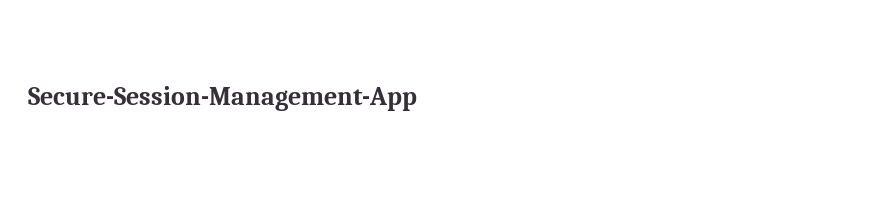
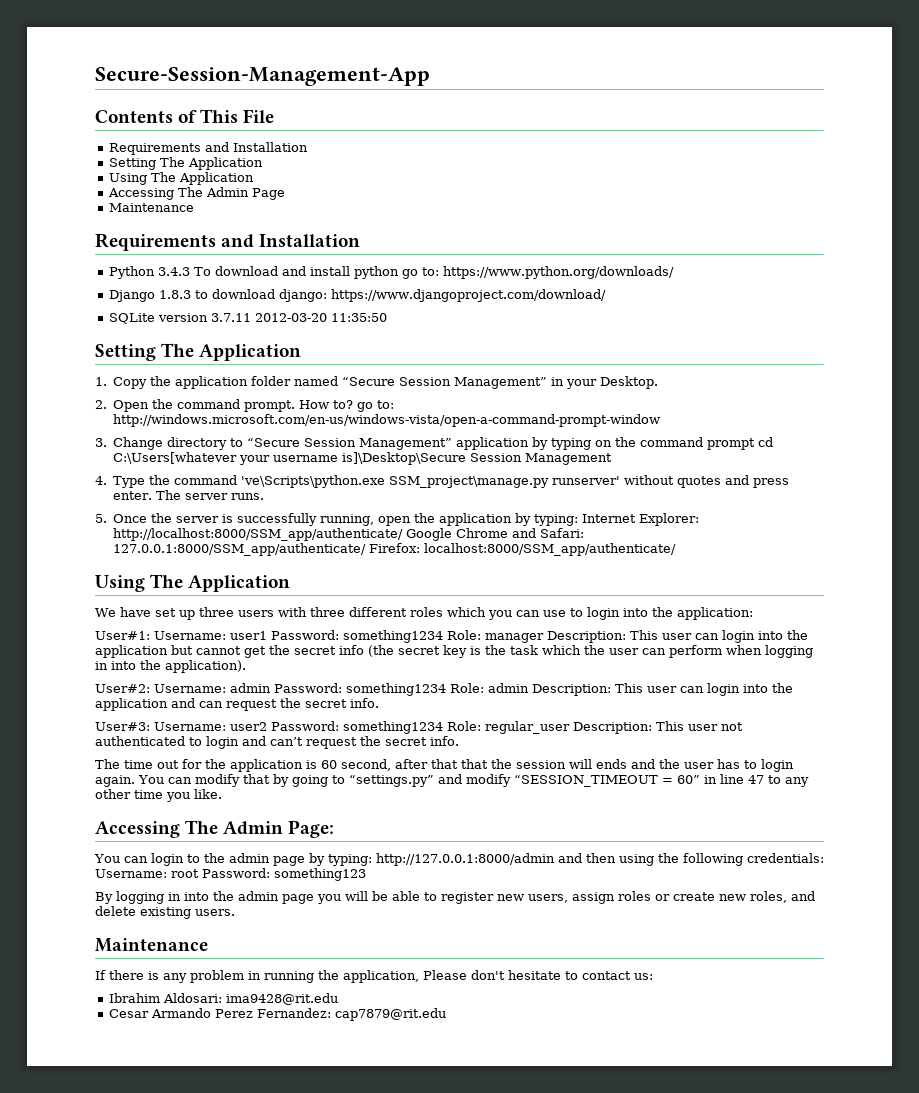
(417, 98) none -> [95,109,275,123] [108,142,308,155] [108,157,263,170] [108,172,254,185] [107,187,285,200] [108,203,194,212] [95,233,361,251] [108,266,674,279] [108,289,606,302] [108,313,387,324] [95,343,302,361] [95,376,659,389] [95,399,395,412] [113,414,661,427] [95,437,774,450] [113,452,613,465] [95,475,790,488] [113,490,265,500] [95,513,700,526] [113,528,585,541] [113,543,677,556] [95,574,291,592] [95,607,753,620] [95,630,808,643] [95,645,813,658] [95,660,246,673] [95,683,793,696] [95,698,379,711] [95,721,743,734] [95,736,459,749] [95,759,794,772] [95,774,809,787] [95,789,222,802] [95,820,335,838] [94,853,824,866] [95,868,366,881] [95,891,815,904] [95,906,235,919] [95,938,208,952] [95,970,653,983] [108,993,338,1005] [108,1008,446,1021] // Contents of This File // Requirements and Installation // Setting The Application // Using The Application // Accessing The Admin Page // Maintenance // Requirements and Installation // Python 3.4.3 To download and install python go to: https://www.python.org/downloads/ // Django 1.8.3 to download django: https://www.djangoproject.com/download/ // SQLite version 3.7.11 2012-03-20 11:35:50 // Setting The Application // 1. Copy the application folder named “Secure Session Management” in your Desktop. // 2. Open the command prompt. How to? go to: http://windows.microsoft.com/en-us/windows-vista/open-a-command-prompt-window // 3. Change directory to “Secure Session Management” application by typing on the command prompt cd C:\Users[whatever your username is]\Desktop\Secure Session Management // 4. Type the command 've\Scripts\python.exe SSM_project\manage.py runserver' without quotes and press enter. The server runs. // 5. Once the server is successfully running, open the application by typing: Internet Explorer: http://localhost:8000/SSM_app/authenticate/ Google Chrome and Safari: 127.0.0.1:8000/SSM_app/authenticate/ Firefox: localhost:8000/SSM_app/authenticate/ // Using The Application // We have set up three users with three different roles which you can use to login into the application: // User#1: Username: user1 Password: something1234 Role: manager Description: This user can login into the application but cannot get the secret info (the secret key is the task which the user can perform when logging in into the application). // User#2: Username: admin Password: something1234 Role: admin Description: This user can login into the application and can request the secret info. // User#3: Username: user2 Password: something1234 Role: regular_user Description: This user not authenticated to login and can’t request the secret info. // The time out for the application is 60 second, after that that the session will ends and the user has to login again. You can modify that by going to “settings.py” and modify “SESSION_TIMEOUT = 60” in line 47 to any other time you like. // Accessing The Admin Page: // You can login to the admin page by typing: http://127.0.0.1:8000/admin and then using the following credentials: Username: root Password: something123 // By logging in into the admin page you will be able to register new users, assign roles or create new roles, and delete existing users. // Maintenance // If there is any problem in running the application, Please don't hesitate to contact us: // Ibrahim Aldosari: ima9428@rit.edu // Cesar Armando Perez Fernandez: cap7879@rit.edu

